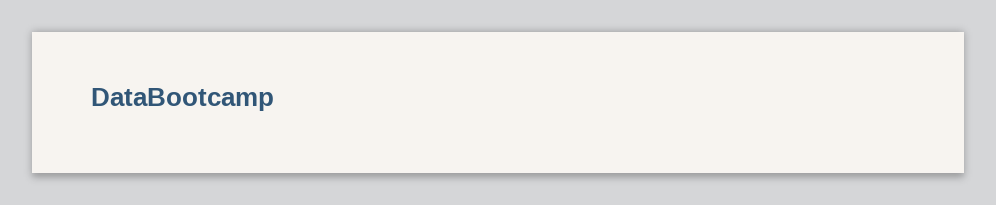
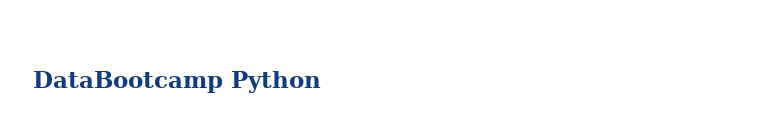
(274, 99) none -> [231,71,321,93] Python

